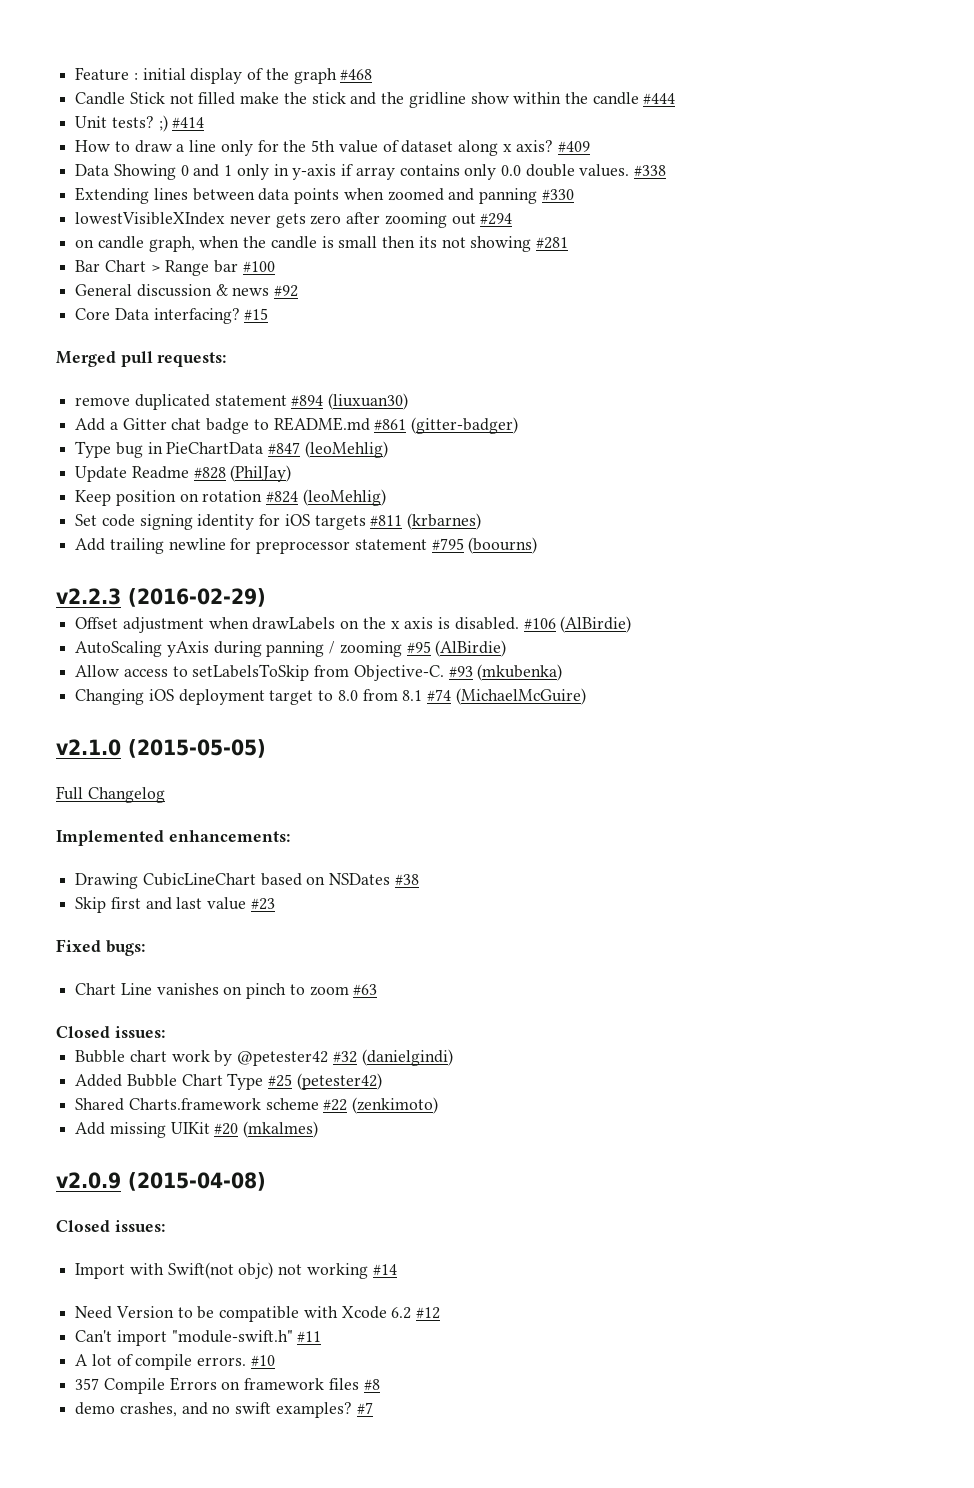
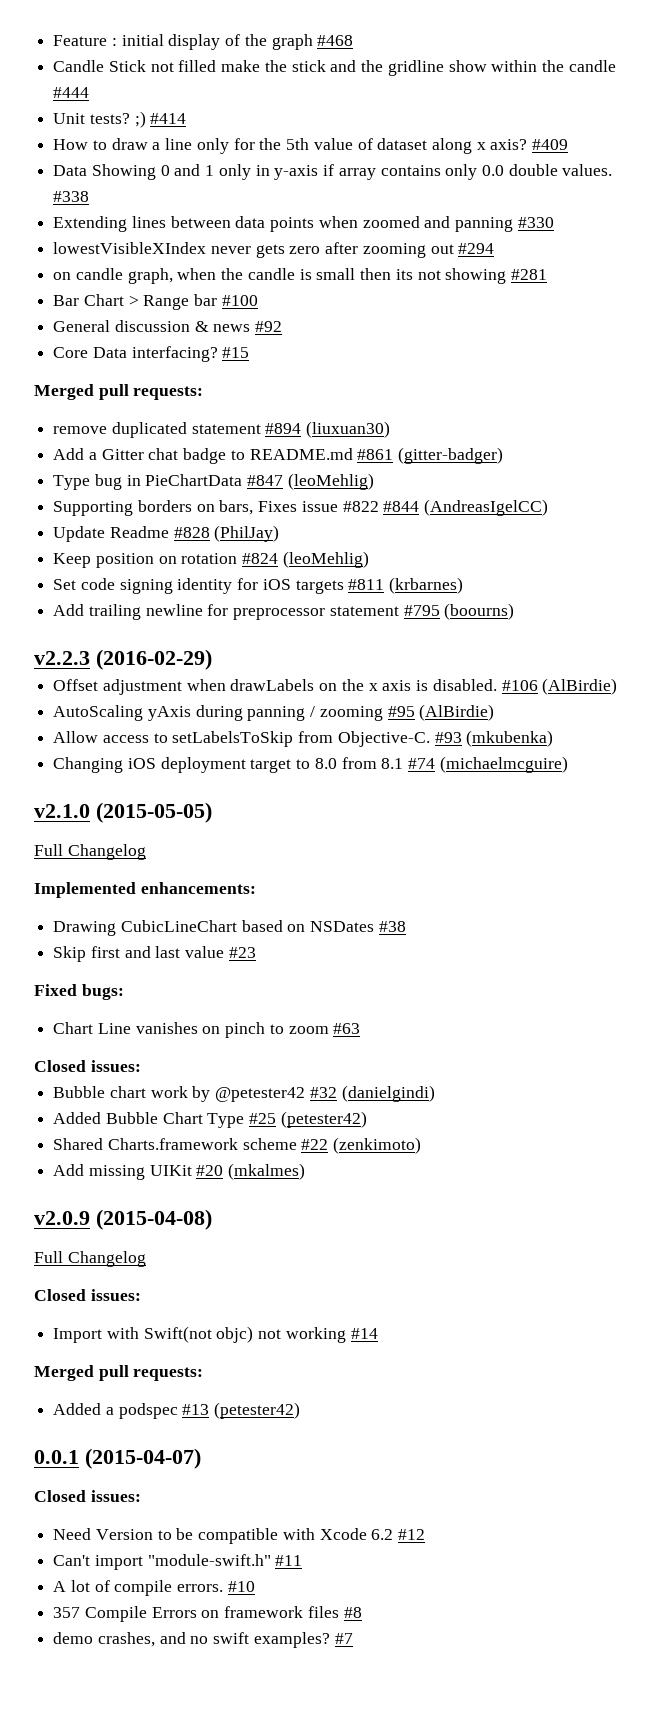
(388, 449) none -> [53,499,549,516] // Supporting borders on bars, Fixes issue #822 #844 (AndreasIgelCC)
[455,688,586,705] (MichaelMcGuire) -> [439,756,568,773] (michaelmcguire)
(266, 1181) none -> [34,1251,146,1267] // Full Changelog
(397, 1270) none -> [34,1365,204,1381] [53,1402,301,1419] [34,1448,201,1469] [34,1490,141,1502] // Merged pull requests: // Added a podspec #13 (petester42) // 0.0.1 (2015-04-07) // Closed issues:

